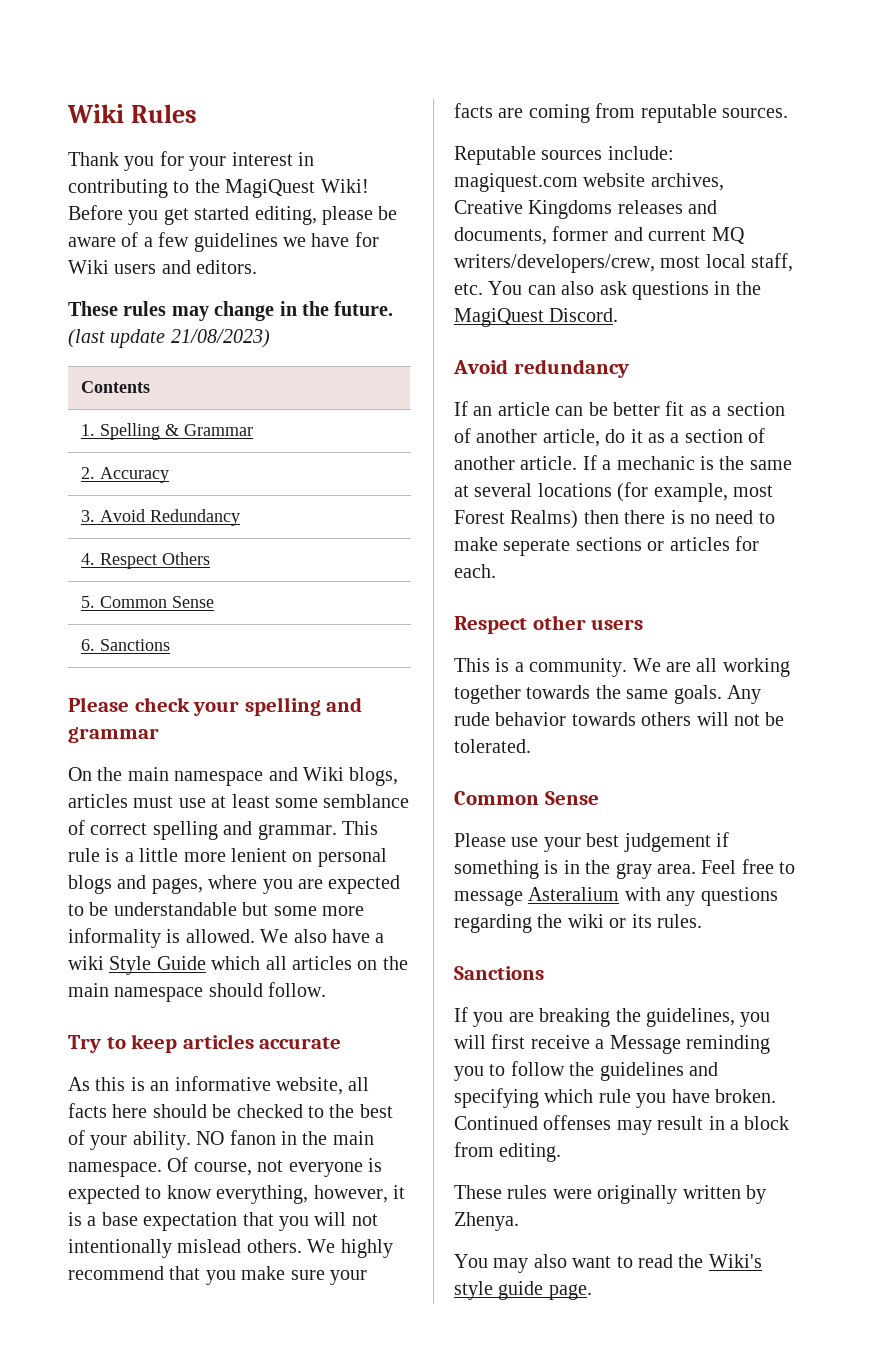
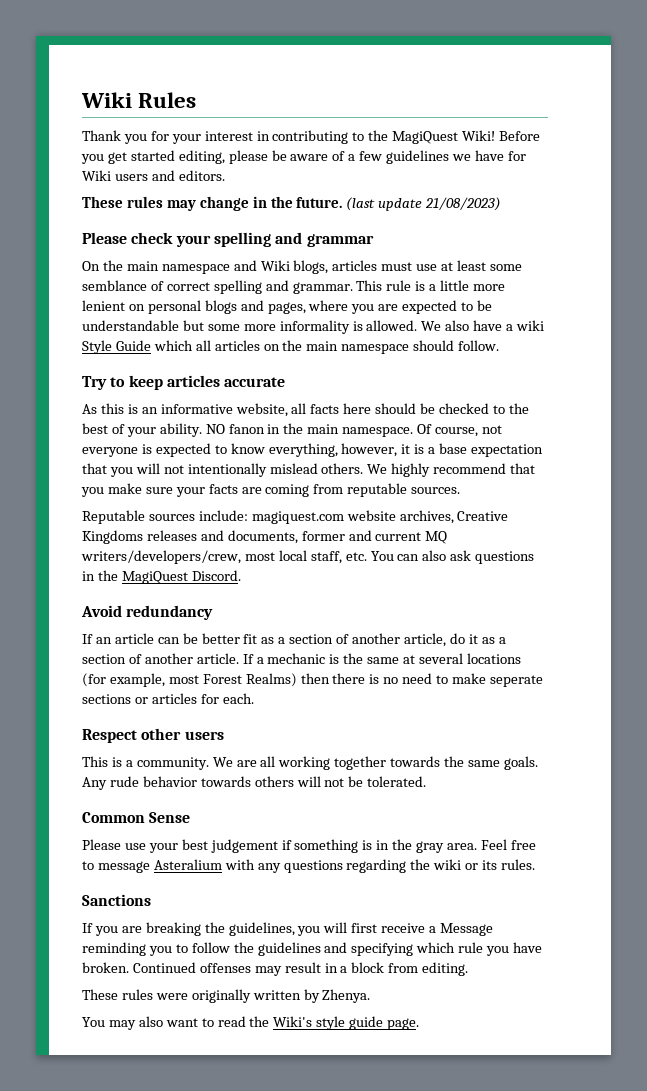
[81,381,151,393] [81,423,254,440] [81,467,170,483] [81,509,241,526] [81,552,211,569] [81,596,215,608] [81,639,171,651] // Contents // 1. Spelling & Grammar // 2. Accuracy // 3. Avoid Redundancy // 4. Respect Others // 5. Common Sense // 6. Sanctions -> (502, 204) none

